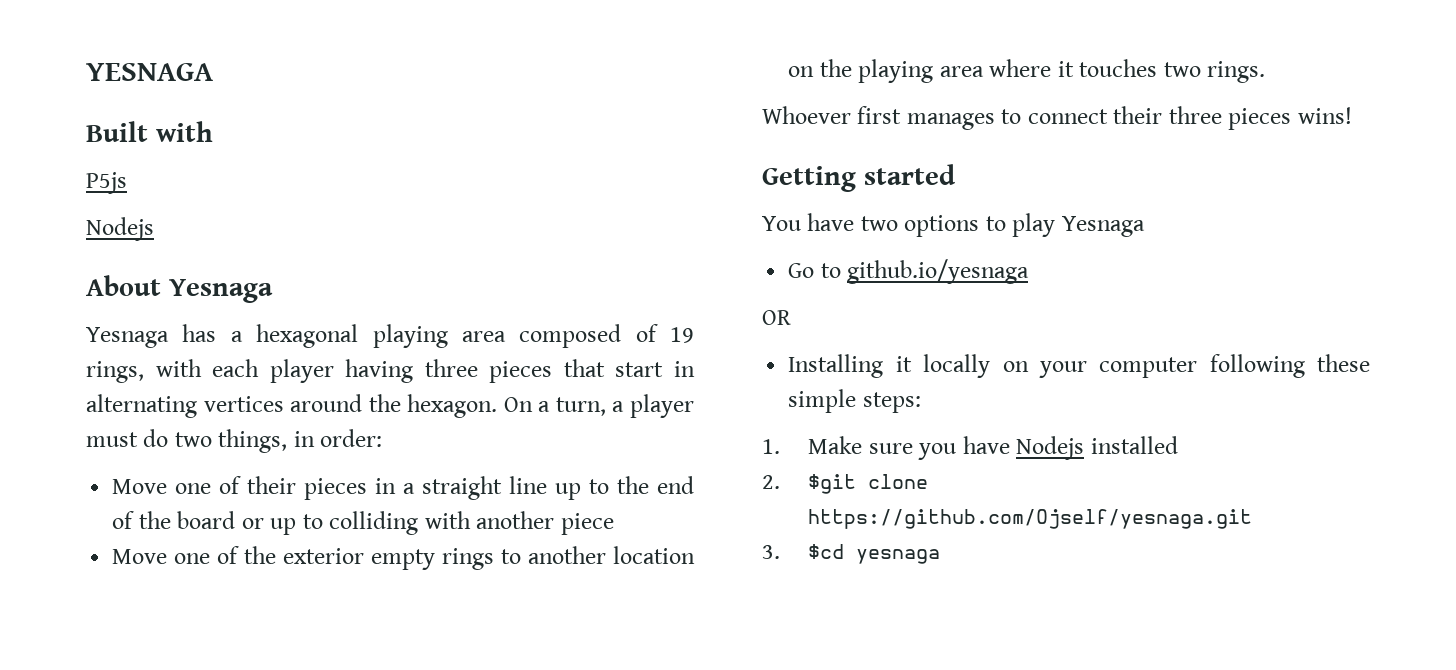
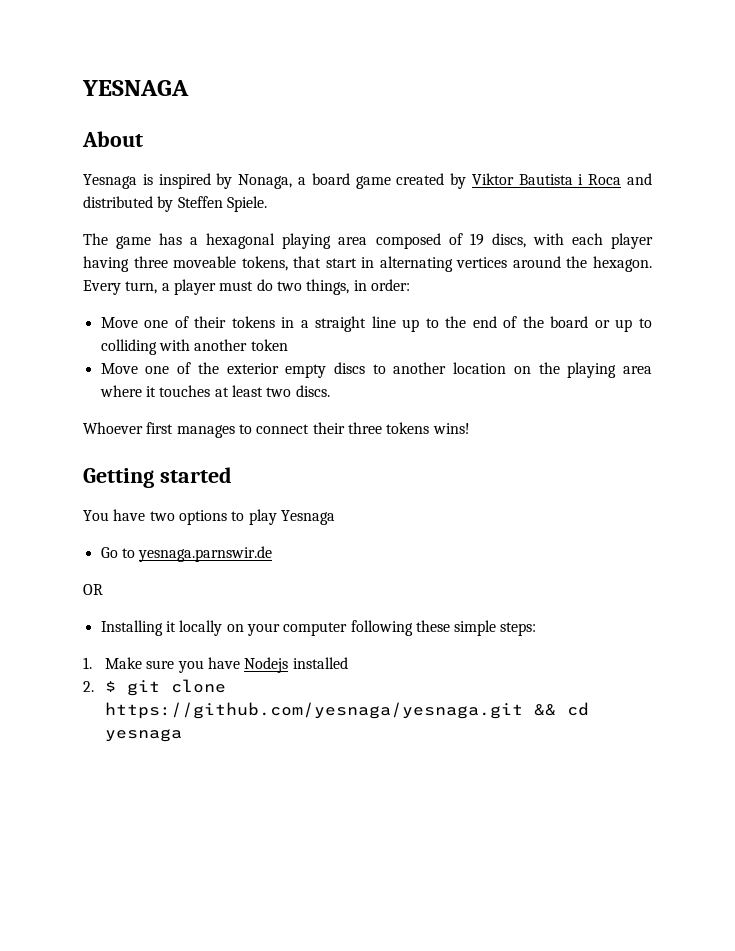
[86,121,213,142] [86,172,127,194] [86,217,154,241] // Built with // P5js // Nodejs -> (189, 88) none
[168,279,273,303] [86,327,169,348] Yesnaga // Yesnaga -> [83,173,652,189] [83,196,267,212] [83,233,152,249] // Yesnaga is inspired by Nonaga, a board game created by Viktor Bautista i Roca and distributed by Steffen Spiele. // The game
[86,361,144,383] rings, -> [491,233,526,248] discs,
[489,361,553,383] pieces -> [173,256,288,271] moveable tokens,
[503,397,551,412] On a -> [83,280,121,295] Every
[304,478,368,500] pieces -> [231,316,275,328] tokens
[560,513,614,535] piece -> [250,339,288,351] token
[442,548,495,570] rings -> [333,362,365,374] discs
[1163,61,1266,83] two rings. -> [214,385,330,397] at least two discs.
[1228,108,1292,130] pieces -> [386,422,430,434] tokens
[847,259,1030,284] github.io/yesnaga -> [138,546,273,562] yesnaga.parnswir.de
[808,474,929,494] [808,509,1253,529] [762,544,845,559] $git clone https://github.com/Ojself/yesnaga.git // 3. $cd -> [105,679,227,696] [105,702,590,719] $ git clone https://github.com/yesnaga/yesnaga.git && cd

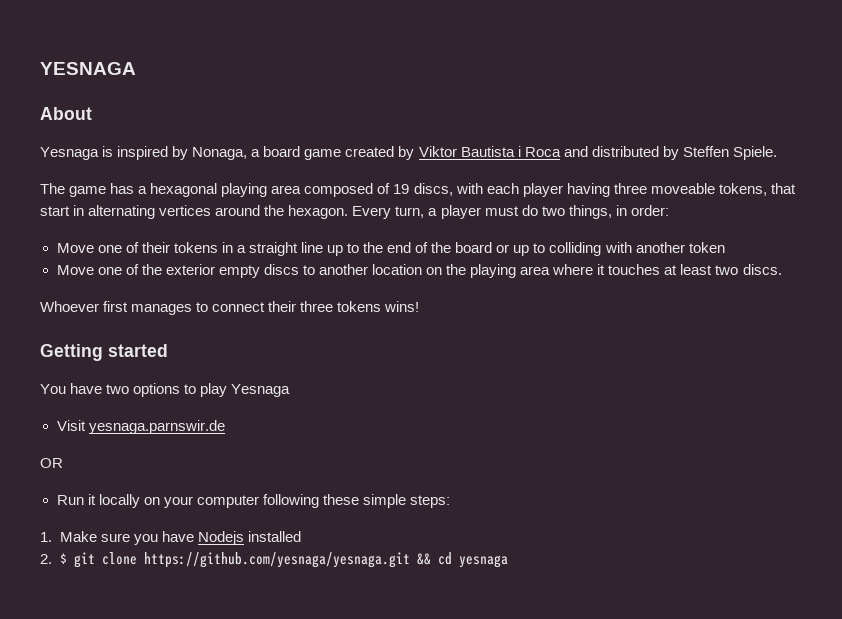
[100,547,135,558] Go to -> [56,420,86,431] Visit
[100,620,163,636] Installing -> [56,495,84,505] Run

